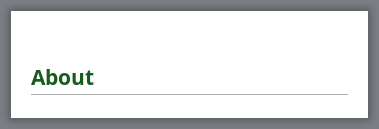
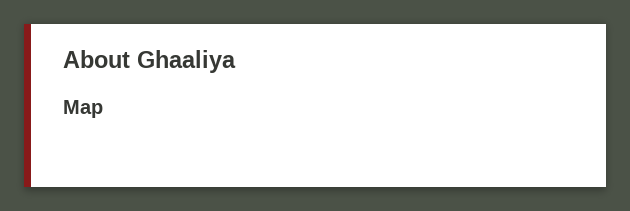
(94, 77) none -> [137,50,236,73] [63,100,103,118] Ghaaliya // Map

